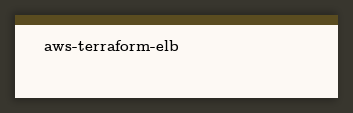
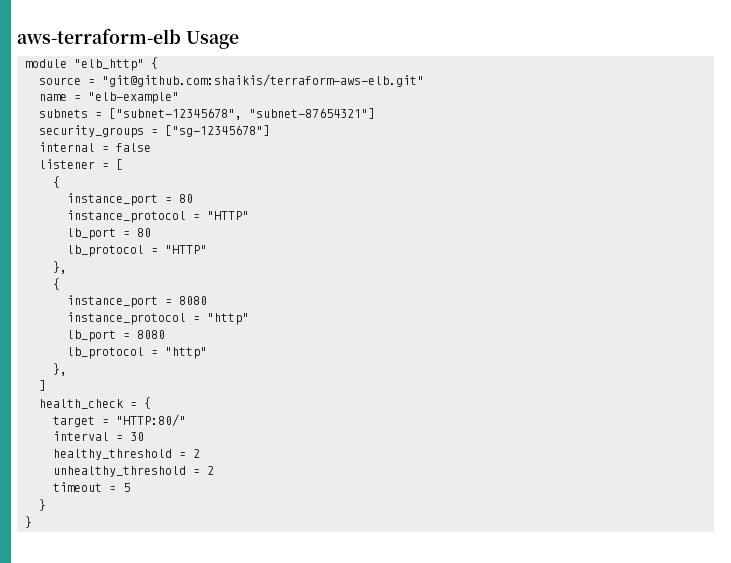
(179, 45) none -> [185,31,239,49] [24,57,158,71] [38,74,424,87] [38,92,179,104] [38,108,375,120] [38,125,270,138] [38,142,151,152] [38,159,123,170] [52,176,60,188] [66,193,193,206] [66,210,249,223] [66,228,151,240] [66,245,207,257] [52,261,67,274] [52,278,60,290] [66,295,207,308] [66,312,249,325] [66,330,165,342] [66,347,207,359] [52,363,67,376] [38,380,46,391] [38,397,151,409] [52,414,186,427] [52,431,144,441] [52,449,200,460] [52,466,214,477] [52,482,130,492] [38,499,46,511] [24,516,32,528] Usage // module "elb_http" { // source = "git@github.com:shaikis/terraform-aws-elb.git" // name = "elb-example" // subnets = ["subnet-12345678", "subnet-87654321"] // security_groups = ["sg-12345678"] // internal = false // listener = [ // { // instance_port = 80 // instance_protocol = "HTTP" // lb_port = 80 // lb_protocol = "HTTP" // }, // { // instance_port = 8080 // instance_protocol = "http" // lb_port = 8080 // lb_protocol = "http" // }, // ] // health_check = { // target = "HTTP:80/" // interval = 30 // healthy_threshold = 2 // unhealthy_threshold = 2 // timeout = 5 // } // }

